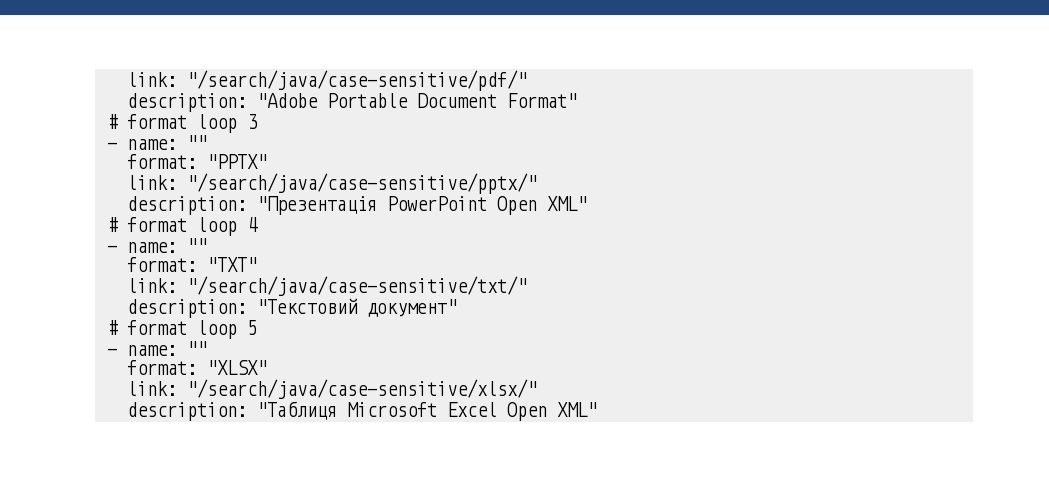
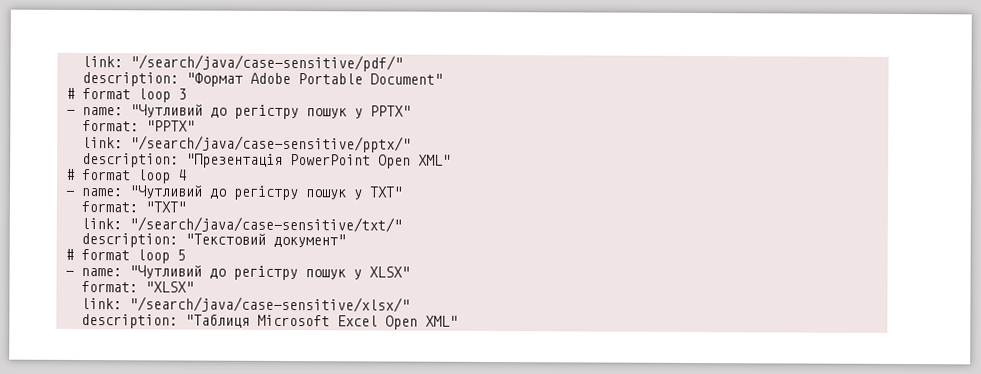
[256,93,577,108] "Adobe Portable Document Format" -> [186,72,444,87] "Формат Adobe Portable Document"
[186,135,207,150] "" -> [130,104,412,120] "Чутливий до регістру пошук у PPTX"
[186,238,207,253] "" -> [129,185,404,201] "Чутливий до регістру пошук у TXT"
[186,341,207,356] "" -> [129,265,411,281] "Чутливий до регістру пошук у XLSX"

